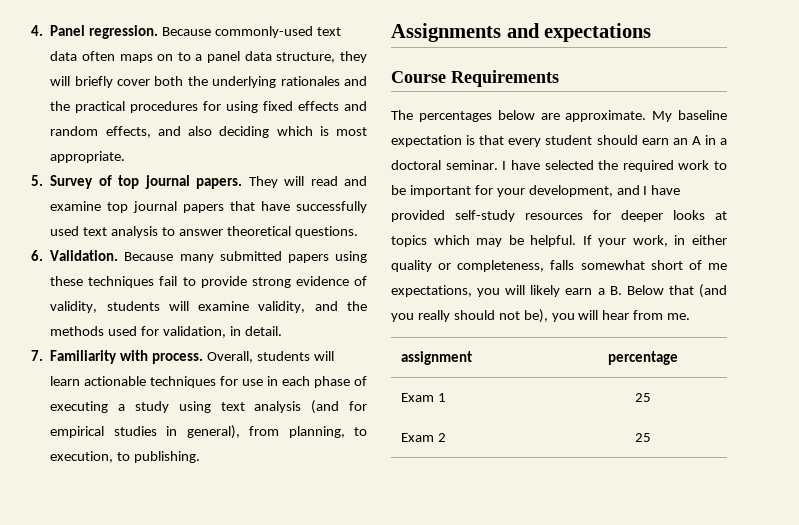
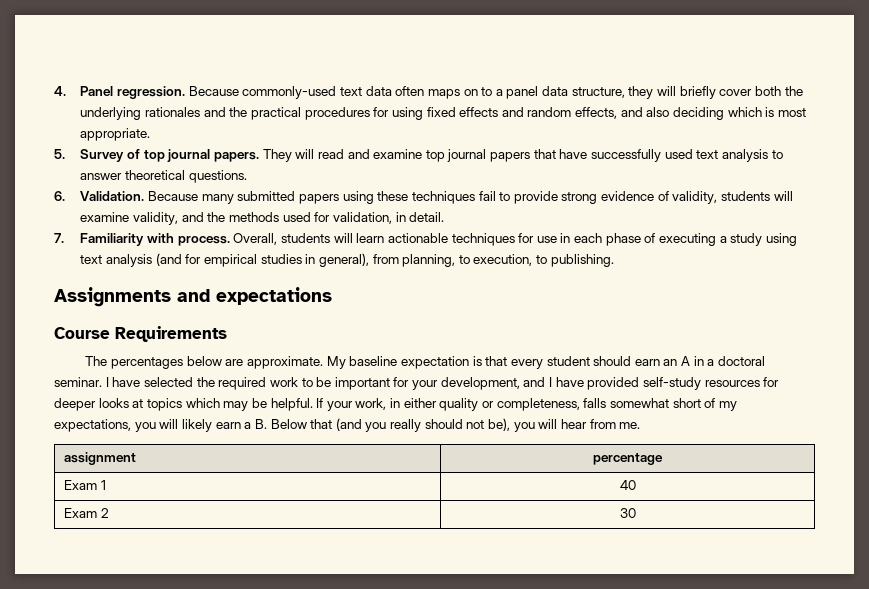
[707,263,727,270] me -> [718,401,737,411] my
[635,393,651,402] 25 -> [619,480,636,490] 40
[635,433,651,442] 25 -> [619,508,636,518] 30

